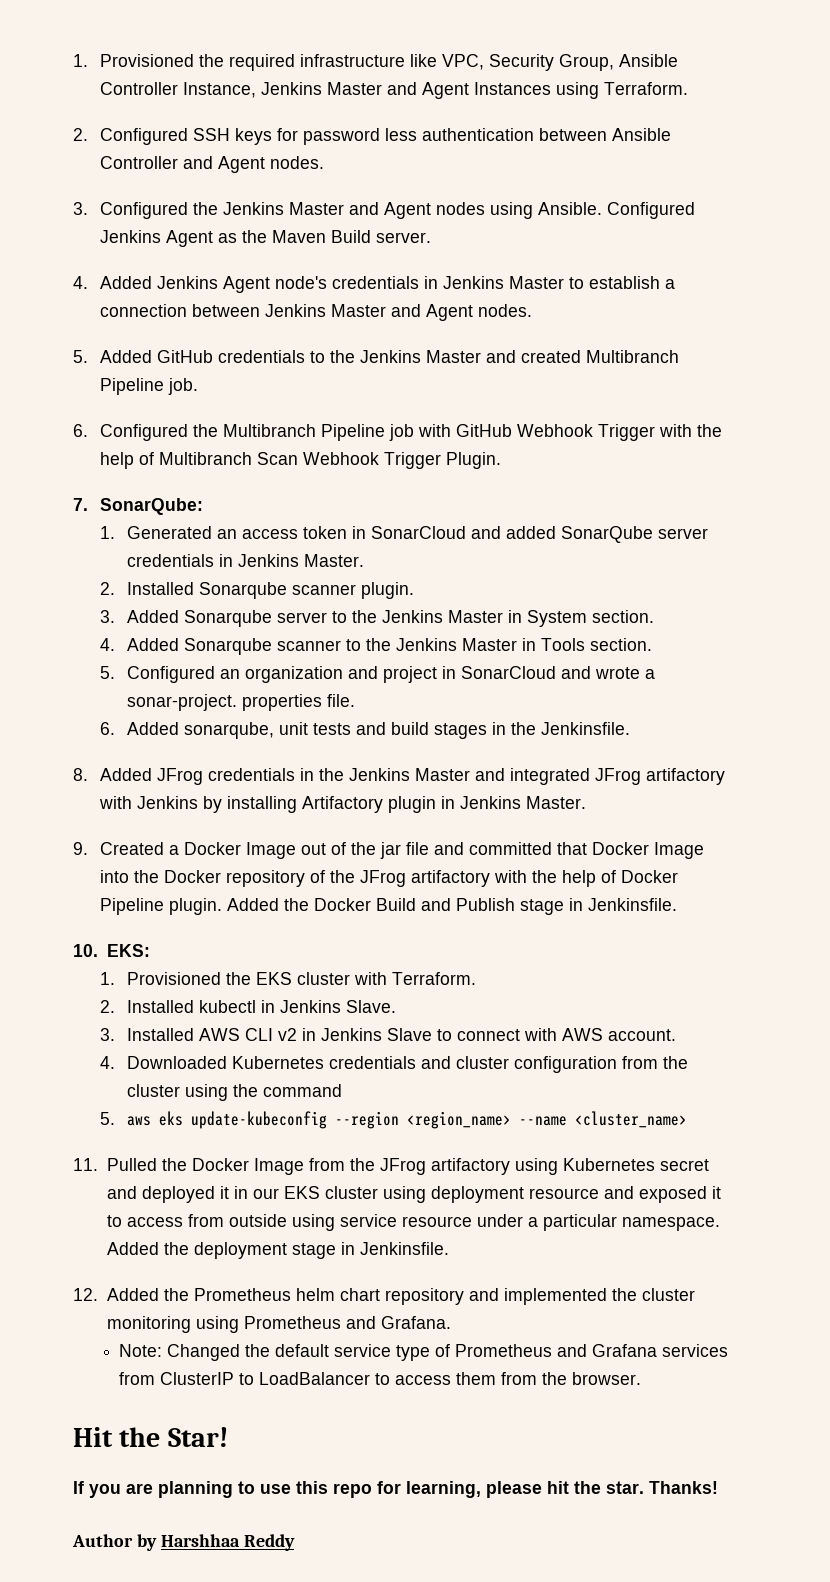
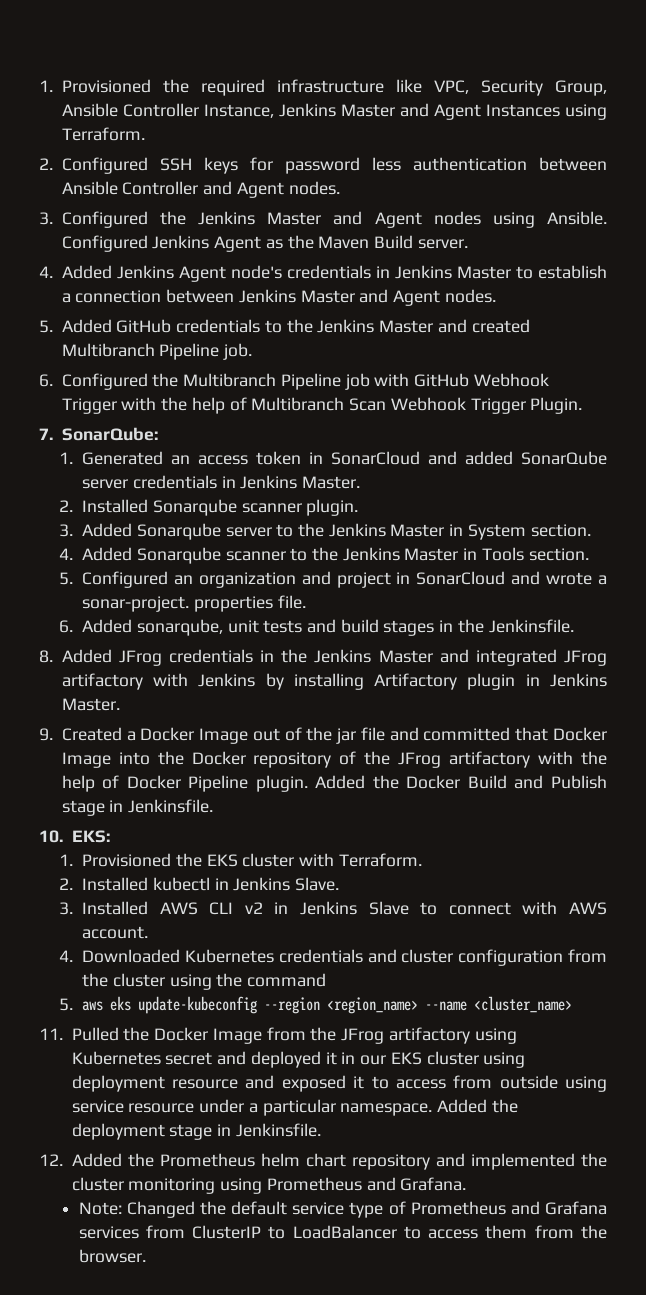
[73,1427,228,1447] [73,1481,718,1498] [72,1534,295,1551] // Hit the Star! // If you are planning to use this repo for learning, please hit the star. Thanks! // Author by Harshhaa Reddy -> (146, 1256) none

